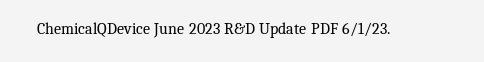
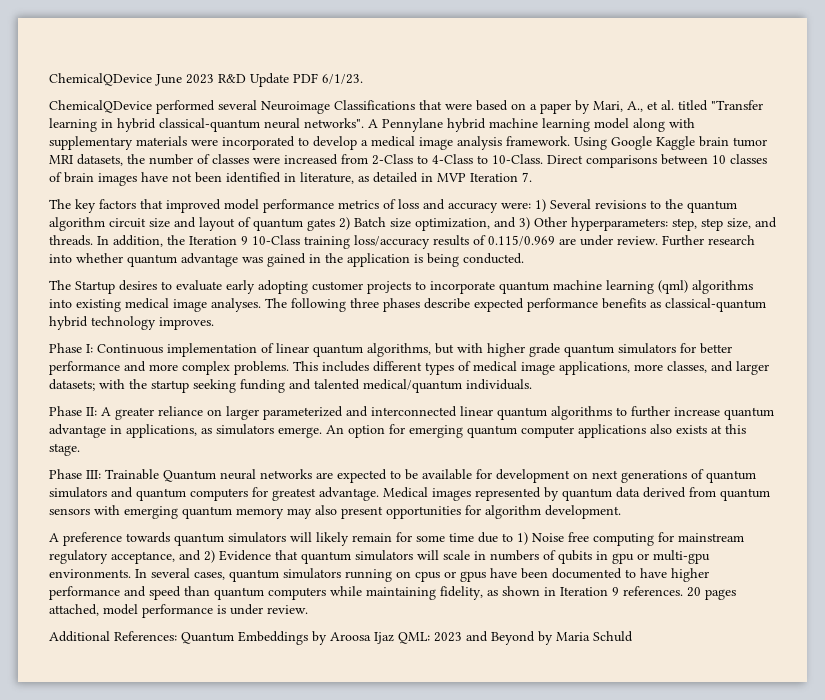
(390, 29) none -> [49,100,763,114] [49,118,695,132] [49,136,767,150] [49,154,767,168] [49,172,532,186] [49,199,737,213] [49,217,777,231] [49,235,755,249] [49,253,524,267] [49,280,753,294] [49,298,766,312] [49,316,214,330] [49,343,732,357] [49,361,769,375] [49,379,532,393] [49,406,774,420] [49,424,746,438] [49,443,80,456] [49,469,756,483] [49,487,770,501] [49,505,621,519] [49,532,744,546] [49,550,710,564] [49,568,709,582] [49,586,736,600] [49,604,308,618] [49,631,633,645] // ChemicalQDevice performed several Neuroimage Classifications that were based on a paper by Mari, A., et al. titled "Transfer learning in hybrid classical-quantum neural networks". A Pennylane hybrid machine learning model along with supplementary materials were incorporated to develop a medical image analysis framework. Using Google Kaggle brain tumor MRI datasets, the number of classes were increased from 2-Class to 4-Class to 10-Class. Direct comparisons between 10 classes of brain images have not been identified in literature, as detailed in MVP Iteration 7. // The key factors that improved model performance metrics of loss and accuracy were: 1) Several revisions to the quantum algorithm circuit size and layout of quantum gates 2) Batch size optimization, and 3) Other hyperparameters: step, step size, and threads. In addition, the Iteration 9 10-Class training loss/accuracy results of 0.115/0.969 are under review. Further research into whether quantum advantage was gained in the application is being conducted. // The Startup desires to evaluate early adopting customer projects to incorporate quantum machine learning (qml) algorithms into existing medical image analyses. The following three phases describe expected performance benefits as classical-quantum hybrid technology improves. // Phase I: Continuous implementation of linear quantum algorithms, but with higher grade quantum simulators for better performance and more complex problems. This includes different types of medical image applications, more classes, and larger datasets; with the startup seeking funding and talented medical/quantum individuals. // Phase II: A greater reliance on larger parameterized and interconnected linear quantum algorithms to further increase quantum advantage in applications, as simulators emerge. An option for emerging quantum computer applications also exists at this stage. // Phase III: Trainable Quantum neural networks are expected to be available for development on next generations of quantum simulators and quantum computers for greatest advantage. Medical images represented by quantum data derived from quantum sensors with emerging quantum memory may also present opportunities for algorithm development. // A preference towards quantum simulators will likely remain for some time due to 1) Noise free computing for mainstream regulatory acceptance, and 2) Evidence that quantum simulators will scale in numbers of qubits in gpu or multi-gpu environments. In several cases, quantum simulators running on cpus or gpus have been documented to have higher performance and speed than quantum computers while maintaining fidelity, as shown in Iteration 9 references. 20 pages attached, model performance is under review. // Additional References: Quantum Embeddings by Aroosa Ijaz QML: 2023 and Beyond by Maria Schuld

